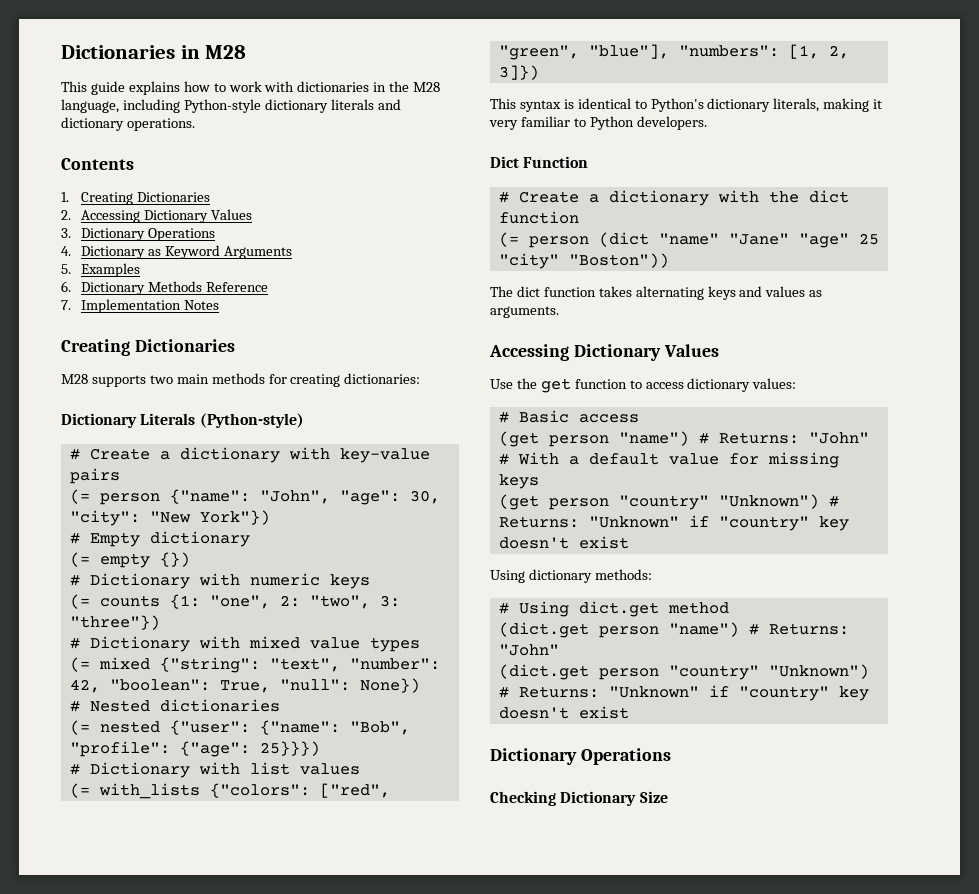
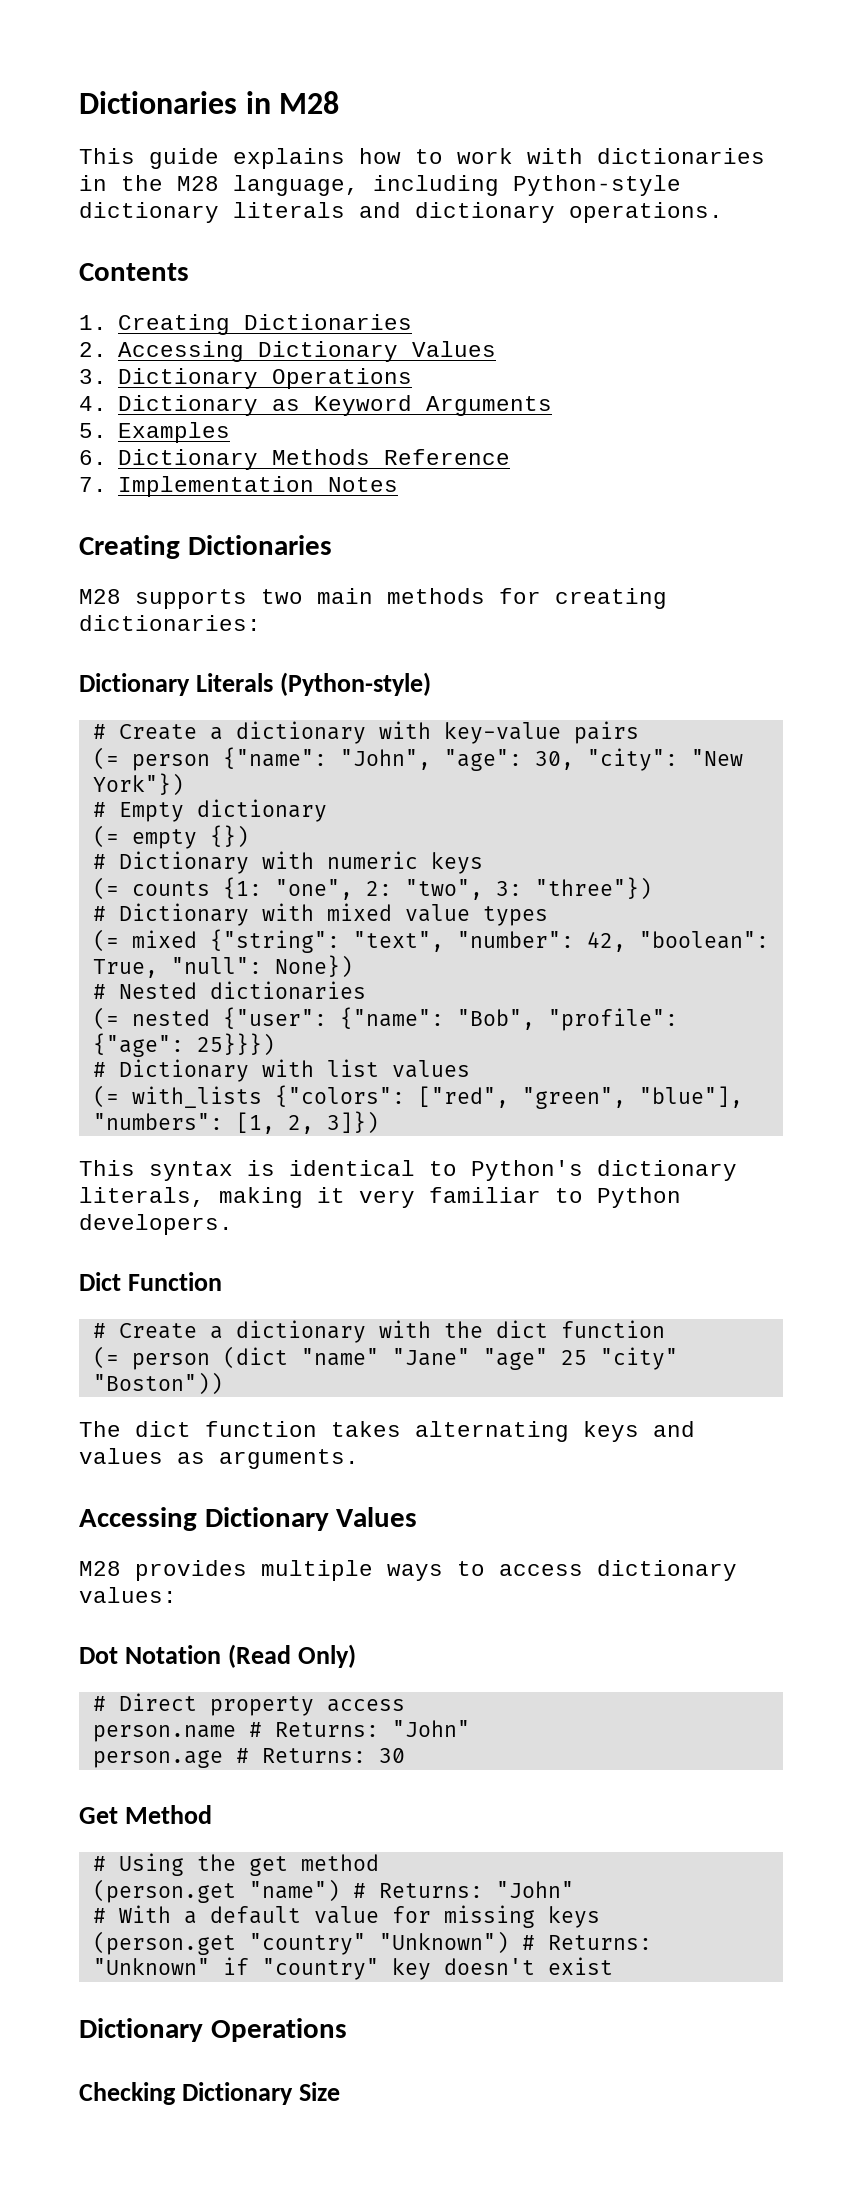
[490,378,627,393] Use the get function -> [79,1560,443,1581] M28 provides multiple ways
[498,410,569,423] // # Basic -> [79,1644,356,1668] [92,1693,314,1716] // Dot Notation (Read Only) // # Direct property
[498,431,609,447] (get person -> [92,1720,470,1742] [92,1748,405,1768] [79,1805,212,1824] [92,1853,379,1876] [92,1879,236,1903] person.name # Returns: "John" // person.age # Returns: 30 // Get Method // # Using the get method // (person.get
[498,494,839,510] [498,515,849,531] [498,536,629,549] [490,569,652,583] [498,601,729,617] [498,622,849,638] [498,644,559,656] [498,664,659,680] (get person "country" "Unknown") # Returns: "Unknown" if "country" key doesn't exist // Using dictionary methods: // # Using dict.get method // (dict.get person "name") # Returns: "John" // (dict.get person -> [92,1931,236,1955] (person.get

